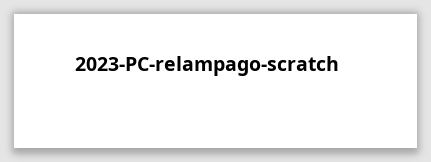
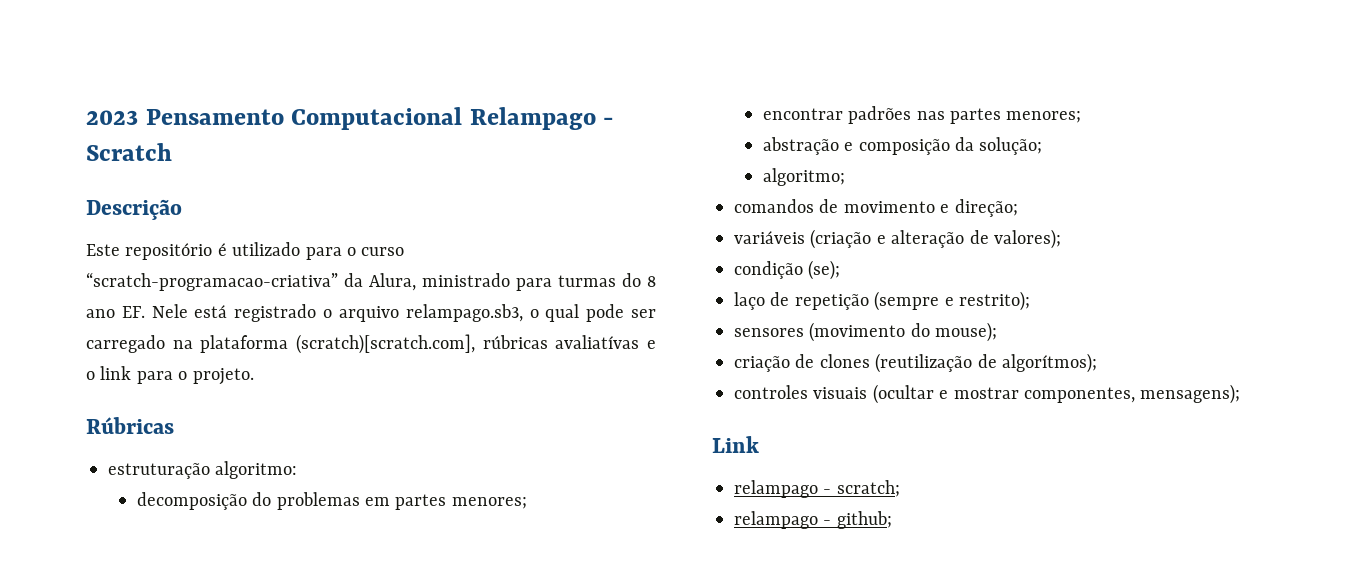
[75,56,339,76] 2023-PC-relampago-scratch -> [86,107,615,130] [86,143,172,161] [86,199,182,220] [86,242,405,260] [86,272,656,291] [86,304,656,322] [86,334,656,354] [86,366,254,385] [86,417,174,434] [108,461,298,479] [136,492,527,510] [762,106,1082,124] [762,137,1043,155] [762,168,845,186] [734,199,1018,217] [734,229,1061,249] [734,260,841,280] [734,291,1030,311] [734,322,998,342] [734,353,1097,373] [734,384,1241,404] [712,436,759,453] [734,480,900,498] [734,511,892,529] 2023 Pensamento Computacional Relampago - Scratch // Descrição // Este repositório é utilizado para o curso “scratch-programacao-criativa” da Alura, ministrado para turmas do 8 ano EF. Nele está registrado o arquivo relampago.sb3, o qual pode ser carregado na plataforma (scratch)[scratch.com], rúbricas avaliatívas e o link para o projeto. // Rúbricas // estruturação algoritmo: // decomposição do problemas em partes menores; // encontrar padrões nas partes menores; // abstração e composição da solução; // algoritmo; // comandos de movimento e direção; // variáveis (criação e alteração de valores); // condição (se); // laço de repetição (sempre e restrito); // sensores (movimento do mouse); // criação de clones (reutilização de algorítmos); // controles visuais (ocultar e mostrar componentes, mensagens); // Link // relampago - scratch; // relampago - github;

